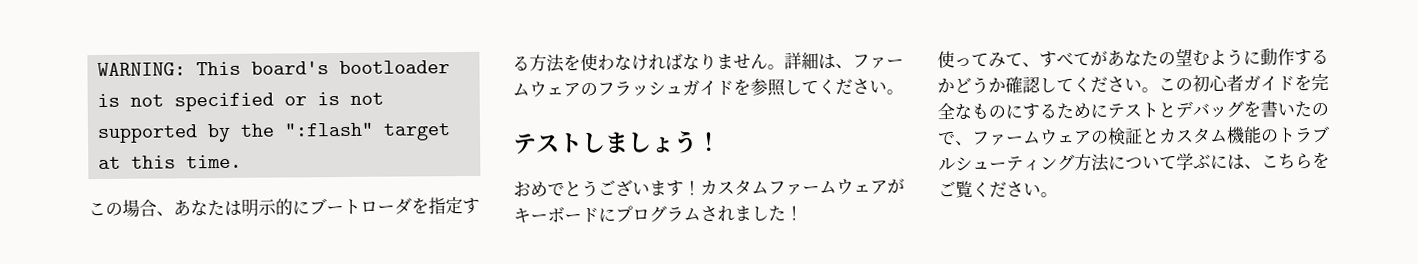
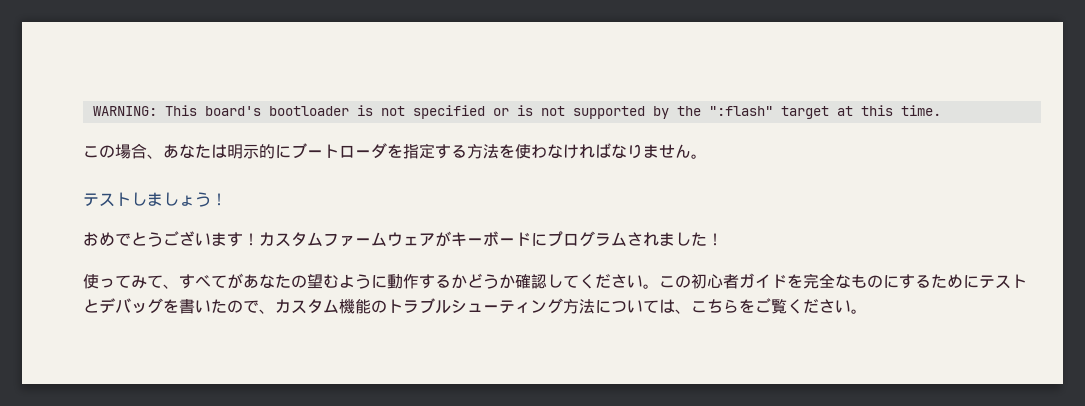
[784,52,904,70] [512,78,904,98] 詳細は、ファームウェアのフラッシュガイドを参照してください。 -> (707, 156) none
[972,127,1160,146] ファームウェアの検証と -> (275, 311) none
[1176,153,1228,171] 学ぶに -> (659, 306) none

